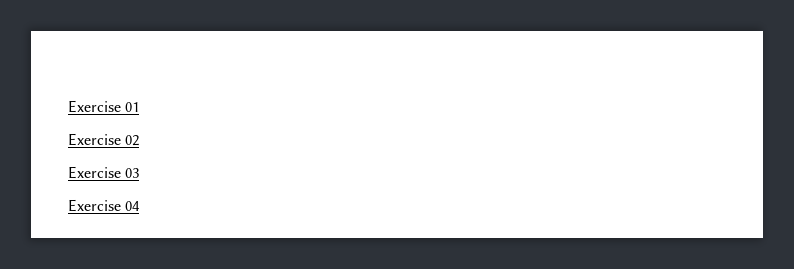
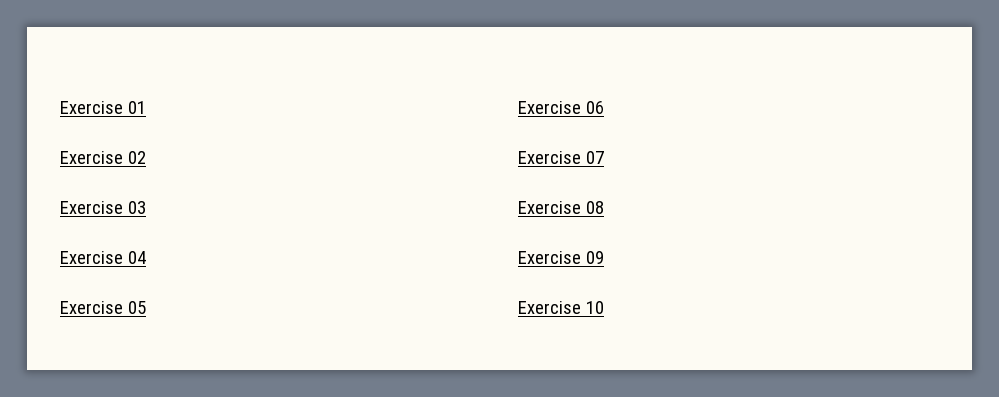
(141, 206) none -> [60,301,146,314] [518,101,604,114] [518,151,604,164] [518,201,604,214] [518,251,604,264] [518,301,604,314] // Exercise 05 // Exercise 06 // Exercise 07 // Exercise 08 // Exercise 09 // Exercise 10

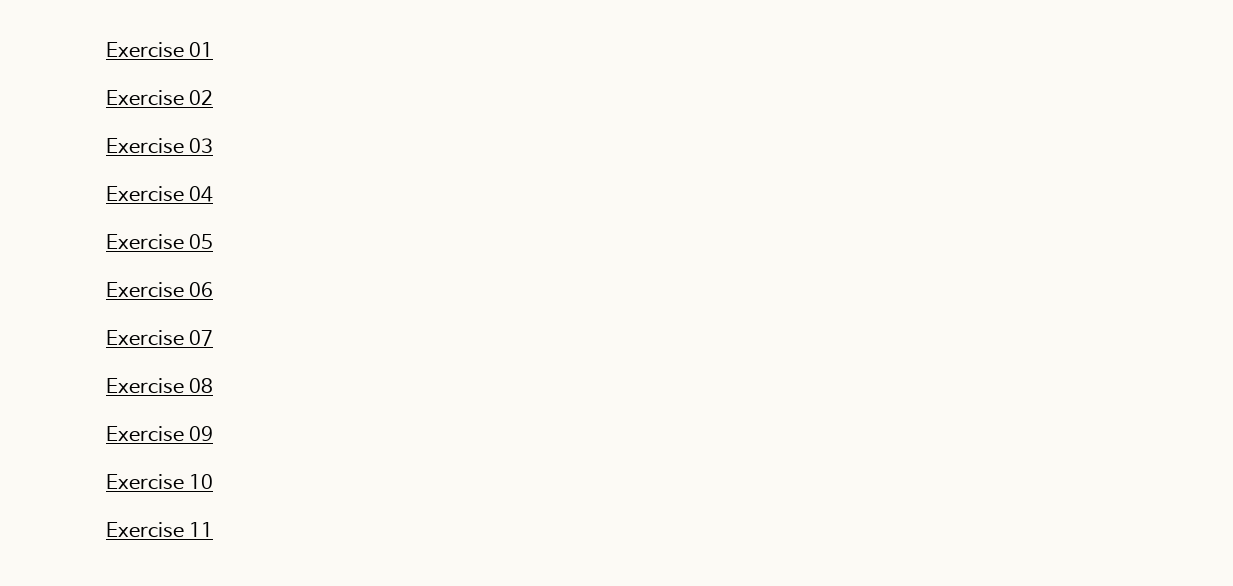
(604, 307) none -> [106,522,214,538] // Exercise 11

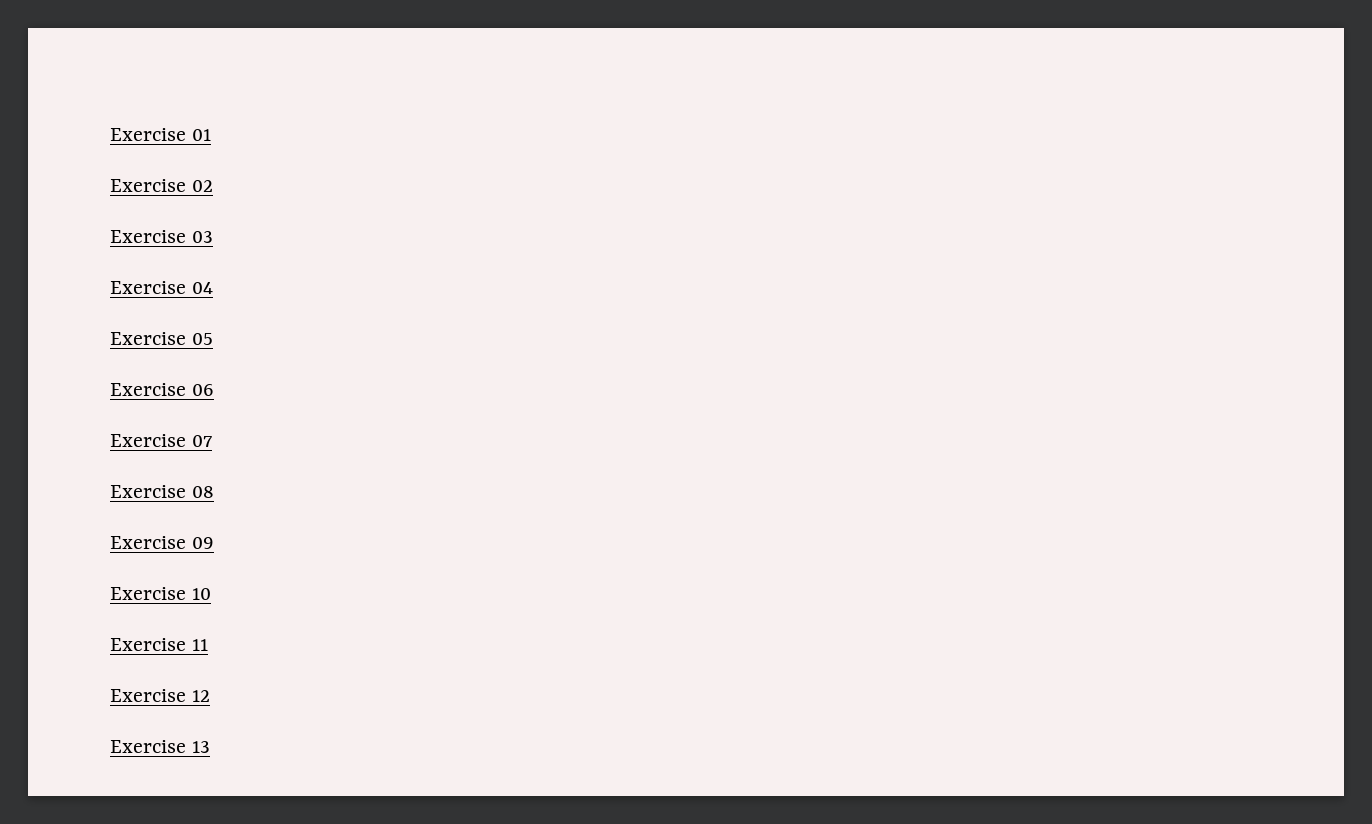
(214, 529) none -> [110,689,211,702] [110,740,211,753] // Exercise 12 // Exercise 13

